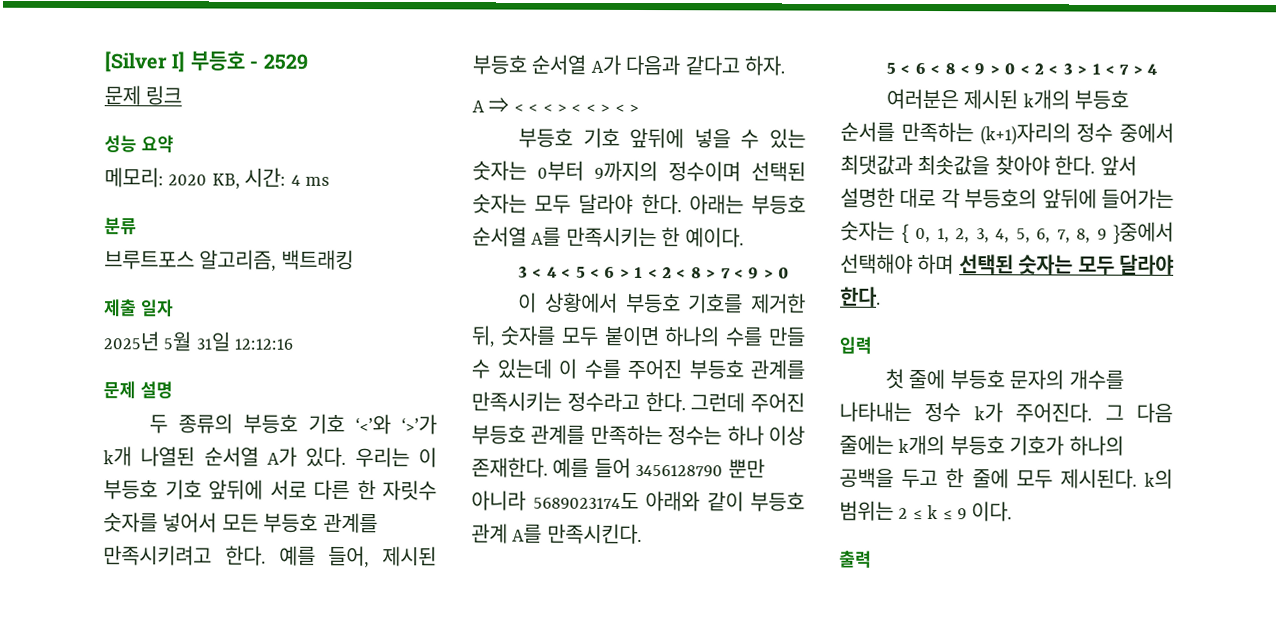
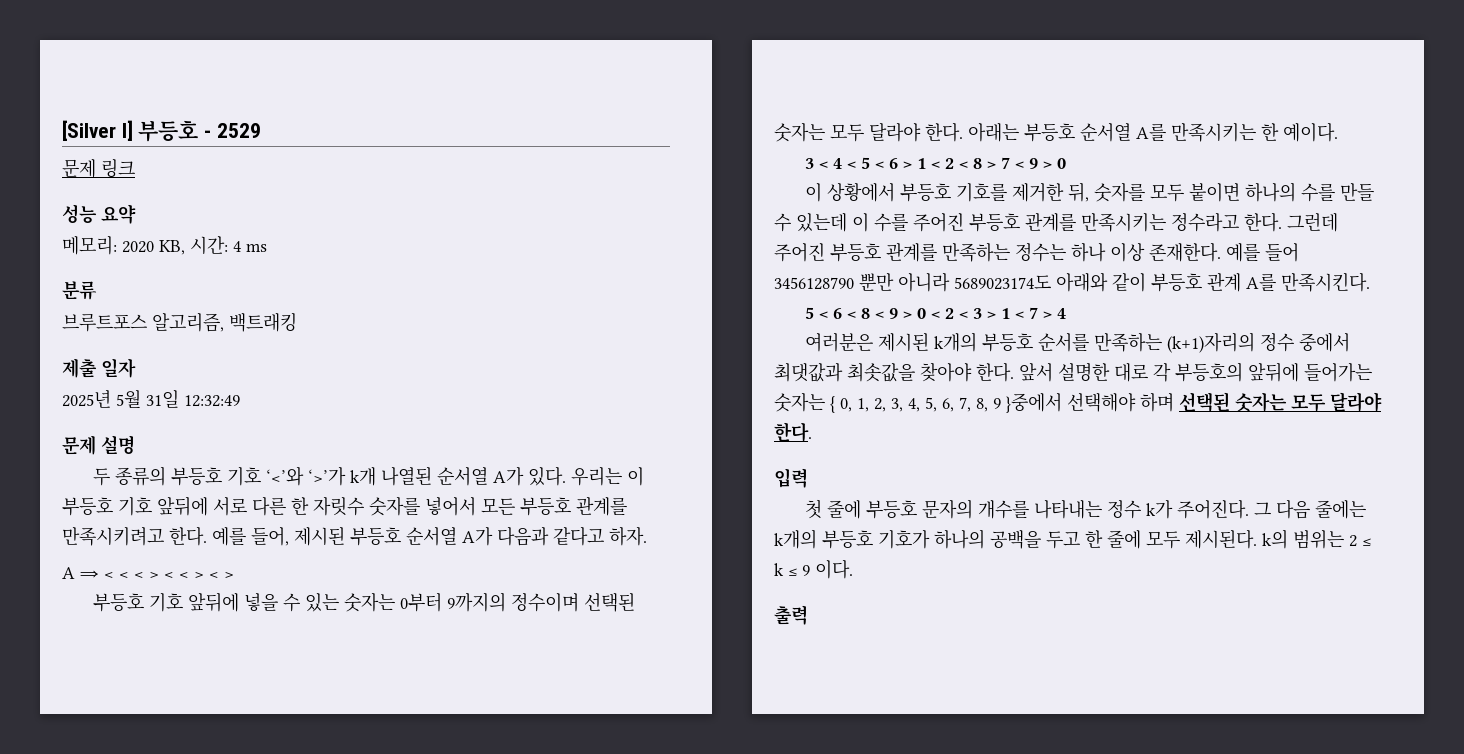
[234,338,294,350] 12:12:16 -> [184,395,240,407] 12:32:49

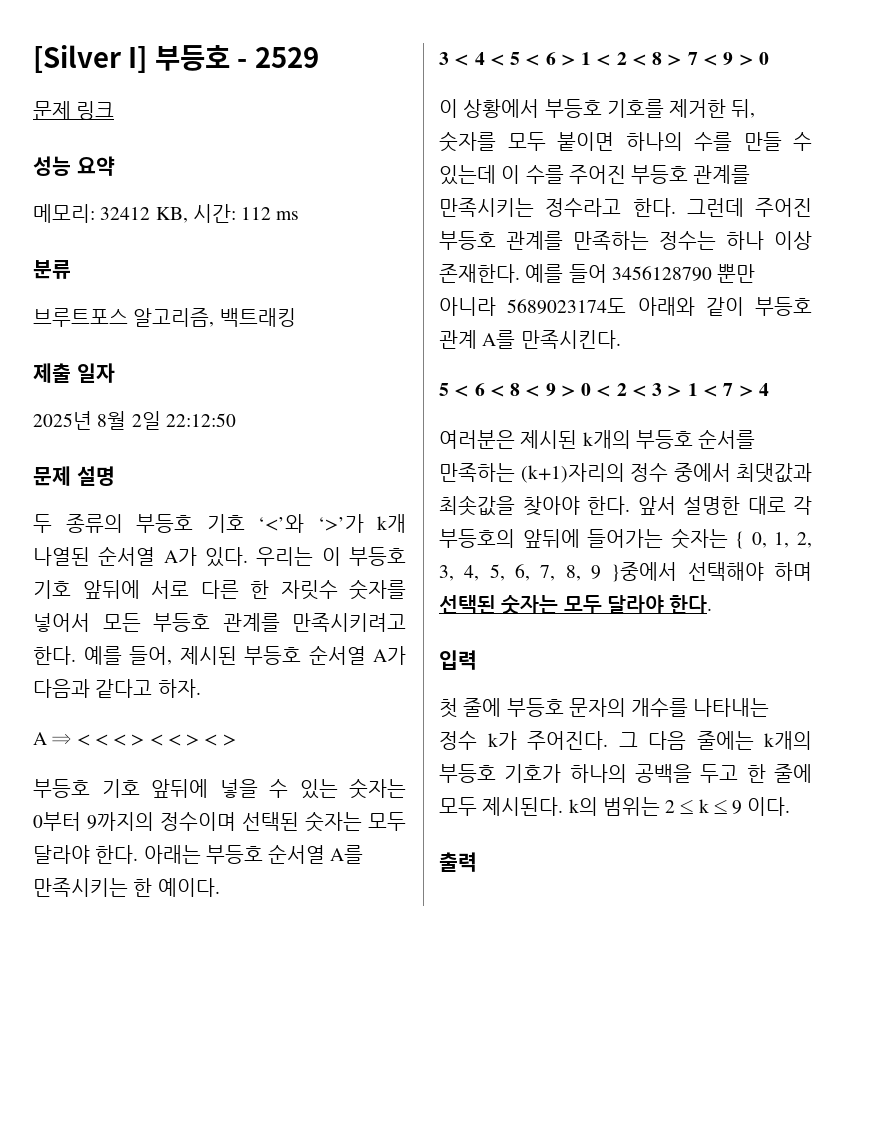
[122,241,154,253] 2020 -> [100,207,151,220] 32412
[233,241,241,252] 4 -> [241,207,272,220] 112
[116,390,240,408] 5월 31일 12:32:49 -> [97,411,236,430] 8월 2일 22:12:50

